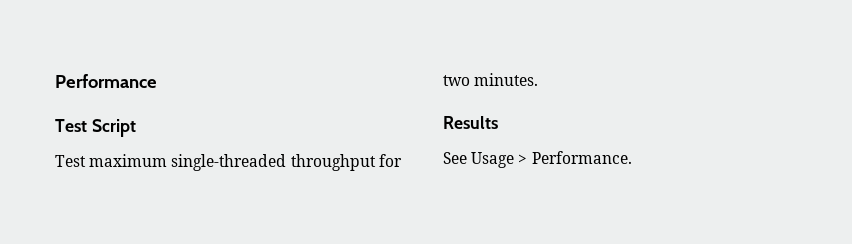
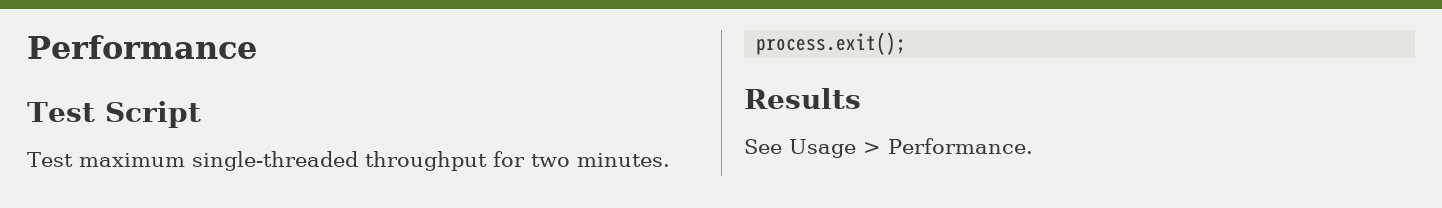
(539, 79) none -> [756,32,907,55] // process.exit();

